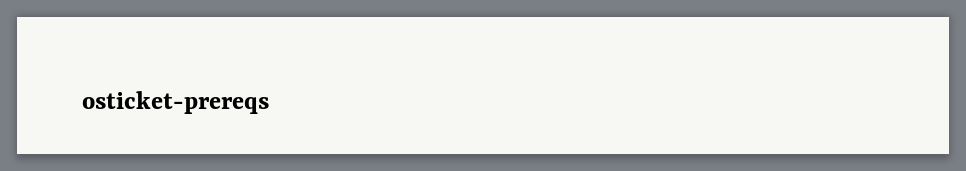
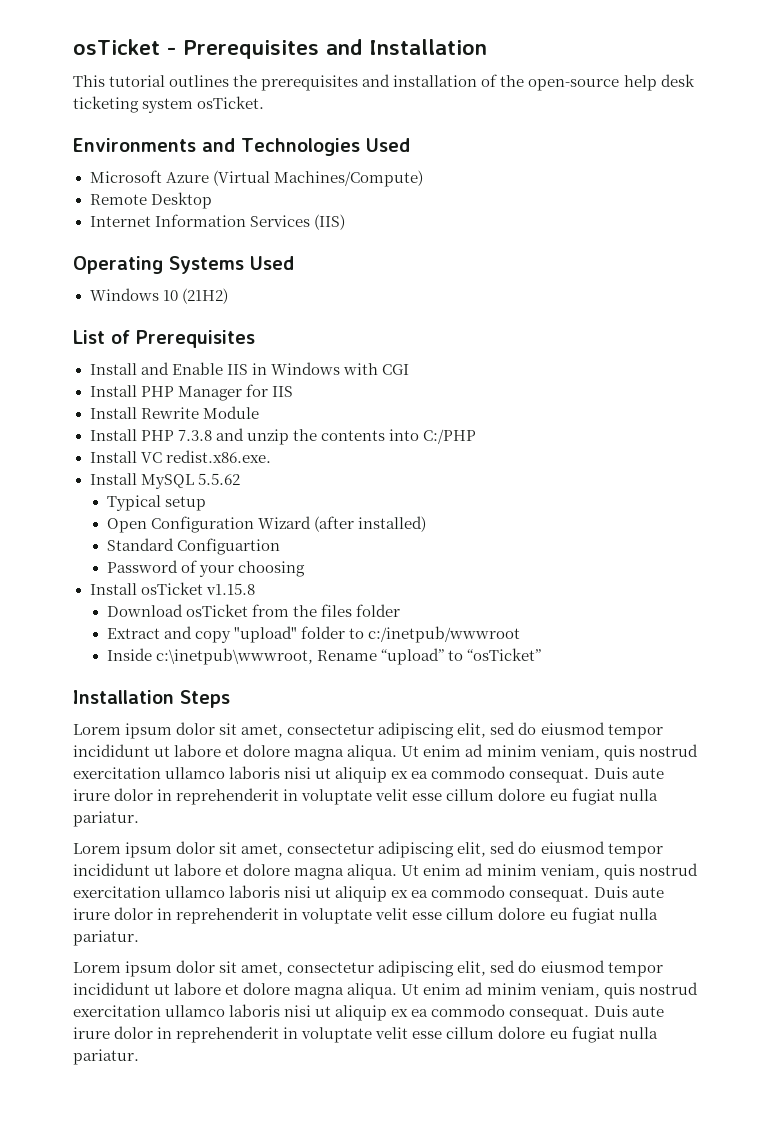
[82,91,269,114] osticket-prereqs -> [73,39,487,59] [73,74,695,91] [73,96,265,113] [73,138,410,156] [89,170,423,187] [89,192,212,209] [89,214,345,230] [73,256,294,274] [89,288,228,304] [73,330,255,348] [89,362,409,375] [89,384,293,401] [89,406,259,419] [89,428,476,445] [89,450,271,463] [89,473,240,489] [106,495,207,511] [106,516,427,533] [106,538,281,555] [106,560,306,577] [89,582,255,595] [106,604,401,617] [106,626,521,643] [106,648,542,665] [73,690,230,708] [73,722,663,739] [73,744,698,761] [73,766,664,783] [73,788,658,805] [73,811,139,827] [73,841,663,858] [73,863,698,880] [73,885,664,902] [73,907,658,924] [73,930,139,946] [73,960,663,977] [73,982,698,999] [73,1004,664,1021] [73,1026,658,1043] [73,1049,139,1065] osTicket - Prerequisites and Installation // This tutorial outlines the prerequisites and installation of the open-source help desk ticketing system osTicket. // Environments and Technologies Used // Microsoft Azure (Virtual Machines/Compute) // Remote Desktop // Internet Information Services (IIS) // Operating Systems Used // Windows 10 (21H2) // List of Prerequisites // Install and Enable IIS in Windows with CGI // Install PHP Manager for IIS // Install Rewrite Module // Install PHP 7.3.8 and unzip the contents into C:/PHP // Install VC redist.x86.exe. // Install MySQL 5.5.62 // Typical setup // Open Configuration Wizard (after installed) // Standard Configuartion // Password of your choosing // Install osTicket v1.15.8 // Download osTicket from the files folder // Extract and copy "upload" folder to c:/inetpub/wwwroot // Inside c:\inetpub\wwwroot, Rename “upload” to “osTicket” // Installation Steps // Lorem ipsum dolor sit amet, consectetur adipiscing elit, sed do eiusmod tempor incididunt ut labore et dolore magna aliqua. Ut enim ad minim veniam, quis nostrud exercitation ullamco laboris nisi ut aliquip ex ea commodo consequat. Duis aute irure dolor in reprehenderit in voluptate velit esse cillum dolore eu fugiat nulla pariatur. // Lorem ipsum dolor sit amet, consectetur adipiscing elit, sed do eiusmod tempor incididunt ut labore et dolore magna aliqua. Ut enim ad minim veniam, quis nostrud exercitation ullamco laboris nisi ut aliquip ex ea commodo consequat. Duis aute irure dolor in reprehenderit in voluptate velit esse cillum dolore eu fugiat nulla pariatur. // Lorem ipsum dolor sit amet, consectetur adipiscing elit, sed do eiusmod tempor incididunt ut labore et dolore magna aliqua. Ut enim ad minim veniam, quis nostrud exercitation ullamco laboris nisi ut aliquip ex ea commodo consequat. Duis aute irure dolor in reprehenderit in voluptate velit esse cillum dolore eu fugiat nulla pariatur.

